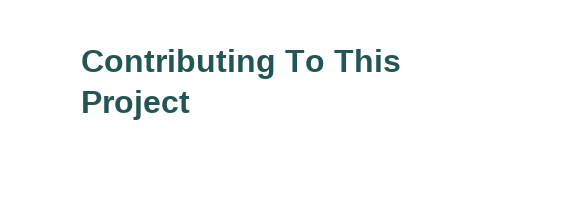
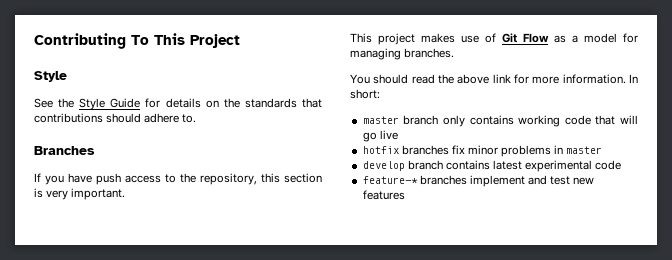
(190, 105) none -> [34,71,67,82] [34,98,322,110] [34,113,197,123] [34,146,95,155] [34,173,322,185] [34,188,126,200] [350,33,638,45] [350,48,455,60] [350,74,638,84] [350,89,380,99] [362,115,638,127] [362,130,398,142] [362,145,603,157] [362,160,622,172] [362,175,595,187] [362,190,405,200] // Style // See the Style Guide for details on the standards that contributions should adhere to. // Branches // If you have push access to the repository, this section is very important. // This project makes use of Git Flow as a model for managing branches. // You should read the above link for more information. In short: // master branch only contains working code that will go live // hotfix branches fix minor problems in master // develop branch contains latest experimental code // feature-* branches implement and test new features

